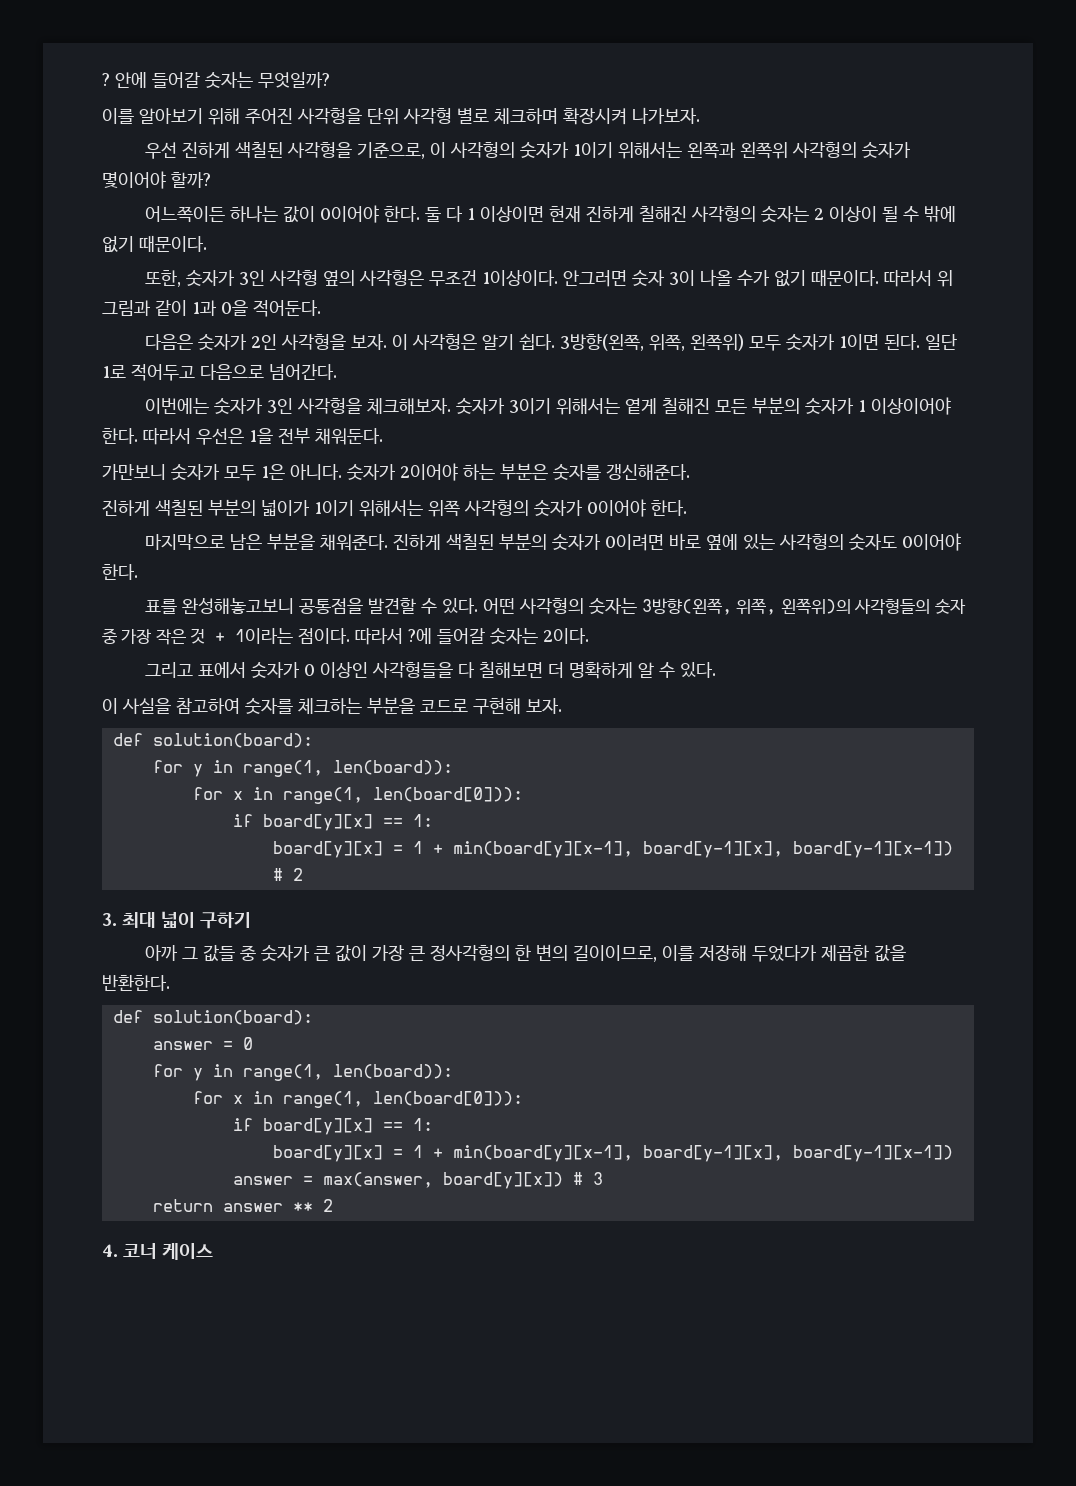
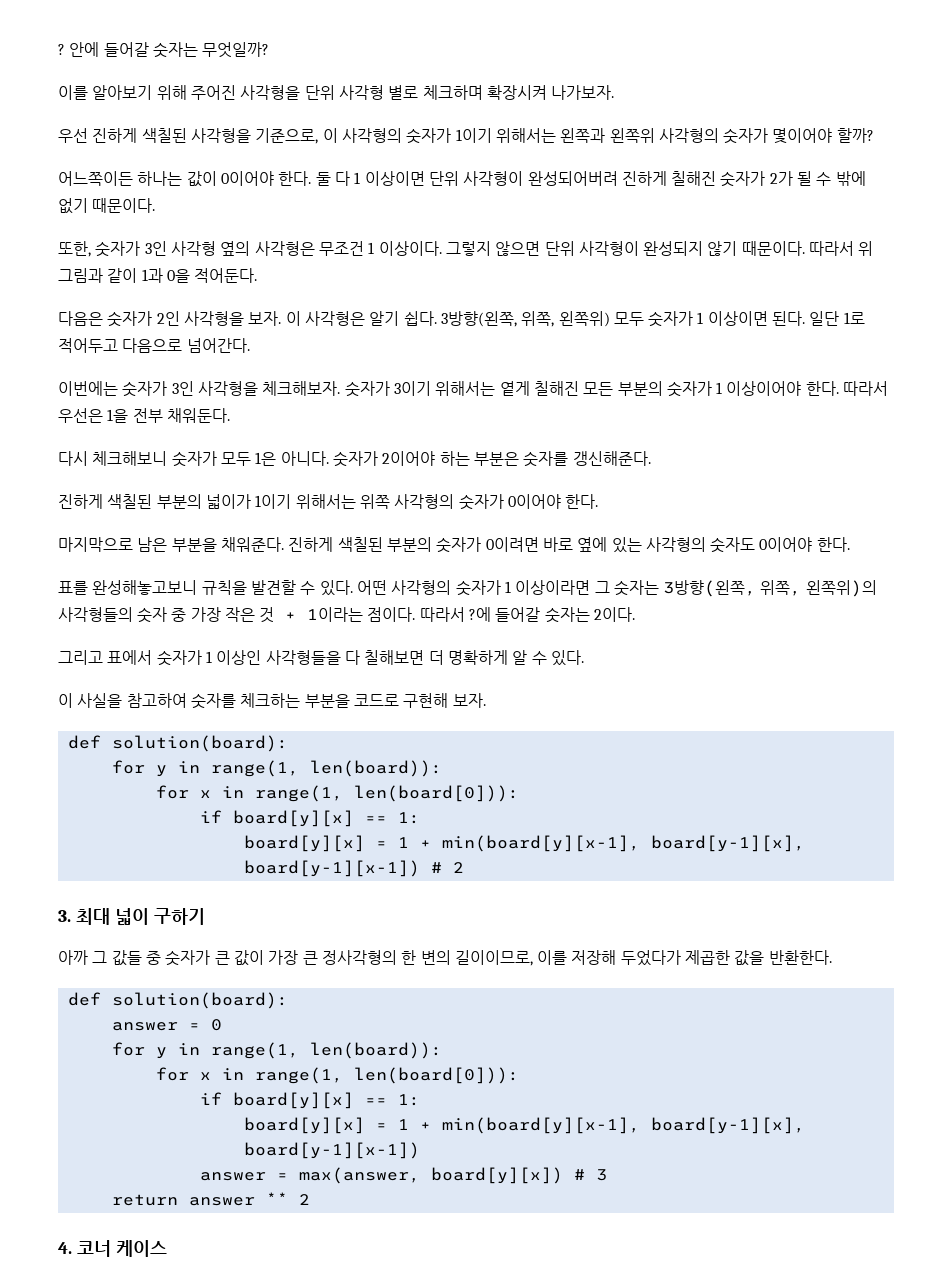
[549,205,878,222] 현재 진하게 칠해진 사각형의 숫자는 2 이상이 -> [428,171,793,187] 단위 사각형이 완성되어버려 진하게 칠해진 숫자가 2가
[482,269,807,287] 1이상이다. 안그러면 숫자 3이 나올 수가 없기 -> [368,241,738,256] 1 이상이다. 그렇지 않으면 단위 사각형이 완성되지 않기
[839,334,880,350] 1이면 -> [697,311,768,326] 1 이상이면
[102,464,166,480] 가만보니 -> [58,451,168,466] 다시 체크해보니
[299,598,364,614] 공통점을 -> [201,580,247,595] 규칙을
(585, 606) none -> [455,580,610,596] 숫자가 1 이상이라면 그
[304,664,316,676] 0 -> [205,651,212,663] 1

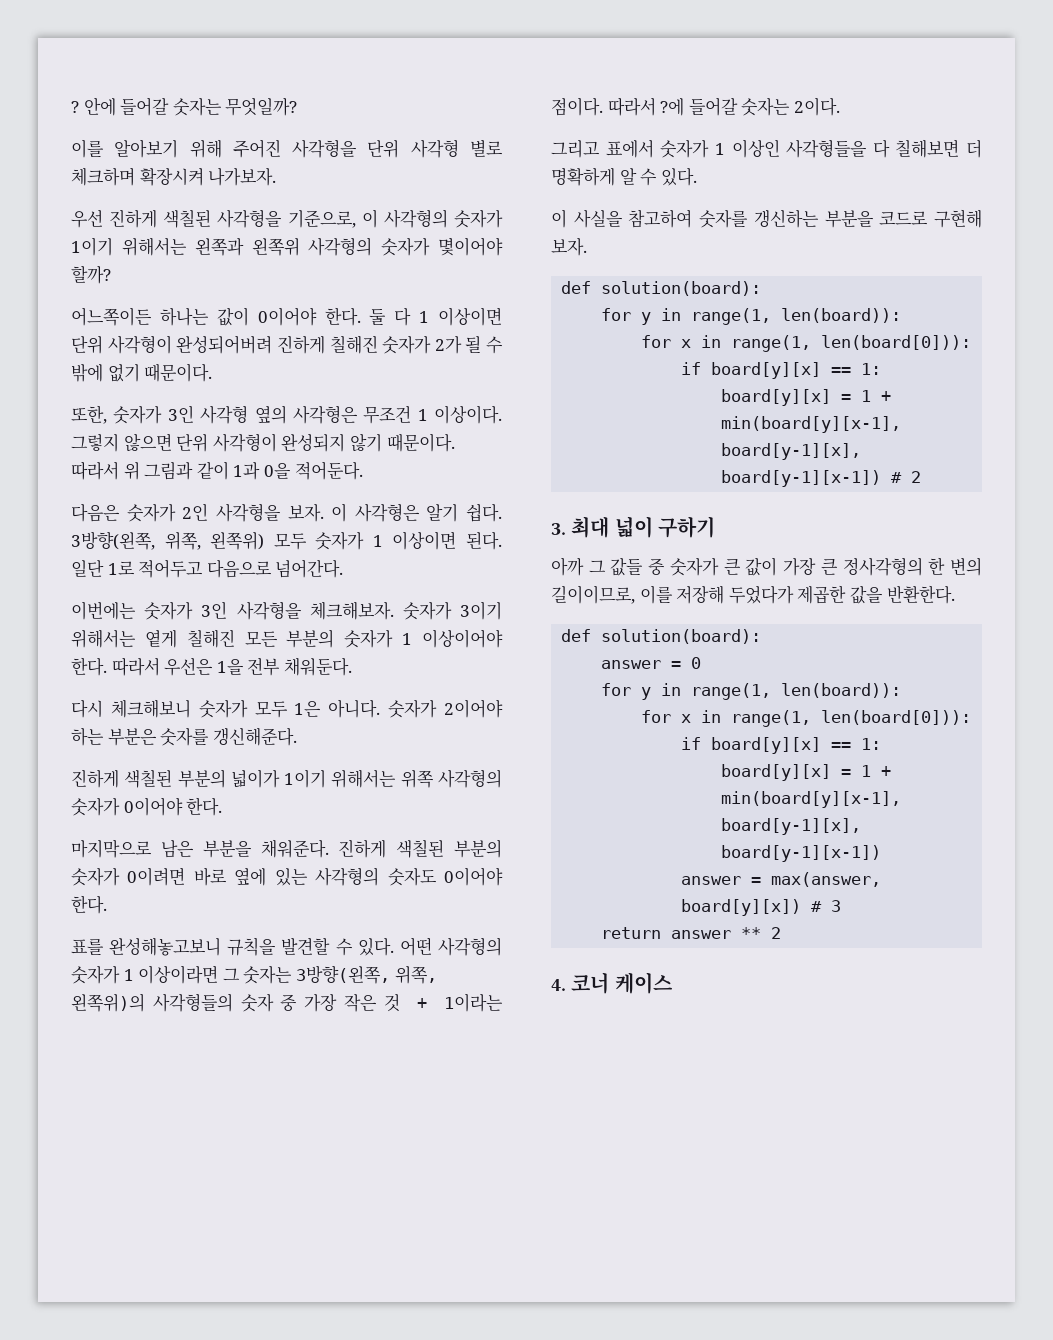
[240,693,301,708] 체크하는 -> [753,210,819,228] 갱신하는

